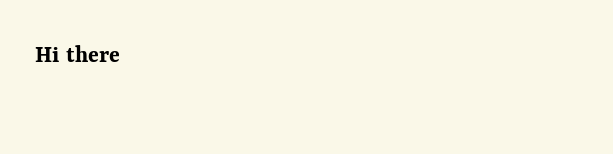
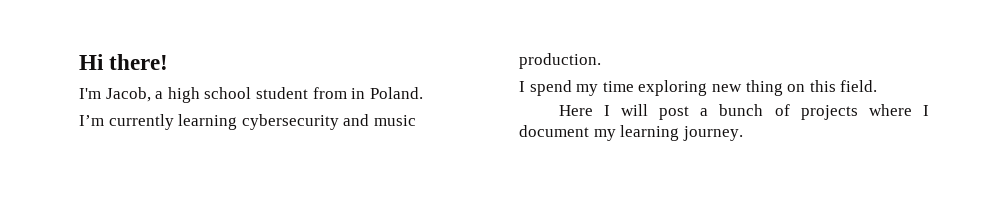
[65,45,120,62] there -> [109,54,169,70] [79,87,423,103] [79,114,416,130] [519,53,601,69] [519,80,878,96] [558,104,929,120] [519,125,743,141] there! // I'm Jacob, a high school student from in Poland. // I’m currently learning cybersecurity and music production. // I spend my time exploring new thing on this field. // Here I will post a bunch of projects where I document my learning journey.

